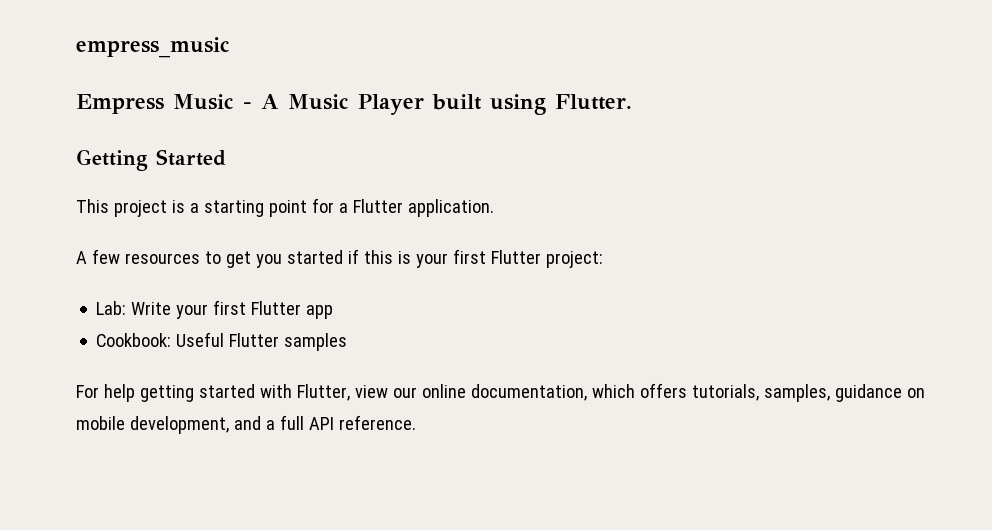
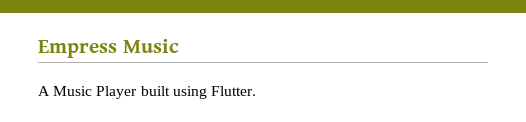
[76,37,230,58] empress_music // -> (38, 49) none
[243,102,252,109] - -> (179, 46) //
[76,149,226,171] [76,198,494,217] [76,249,603,268] [96,300,334,319] [96,332,348,351] [76,383,925,402] [76,415,416,434] // Getting Started // This project is a starting point for a Flutter application. // A few resources to get you started if this is your first Flutter project: // Lab: Write your first Flutter app // Cookbook: Useful Flutter samples // For help getting started with Flutter, view our online documentation, which offers tutorials, samples, guidance on mobile development, and a full API reference. -> (256, 91) none

